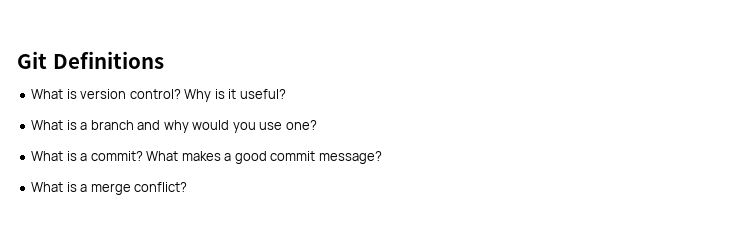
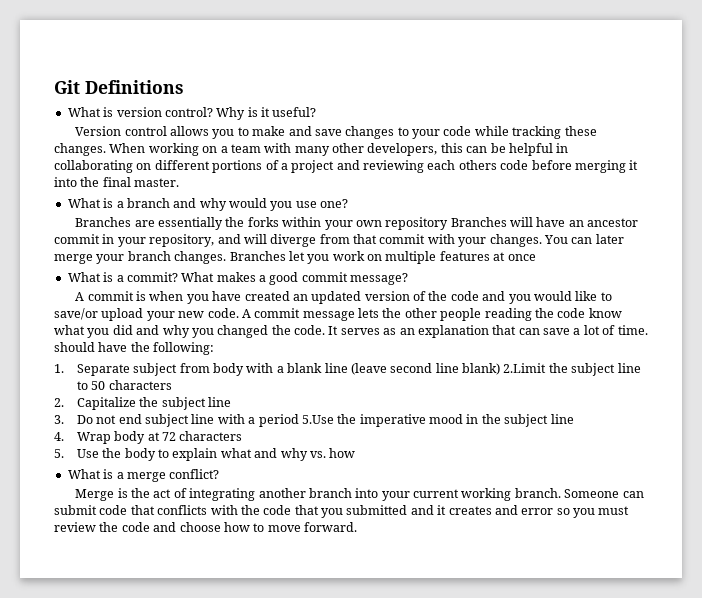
(286, 94) none -> [75,126,597,139] [54,143,569,156] [54,160,639,173] [54,177,180,187] // Version control allows you to make and save changes to your code while tracking these changes. When working on a team with many other developers, this can be helpful in collaborating on different portions of a project and reviewing each others code before merging it into the final master.
(317, 125) none -> [75,217,639,230] [54,234,624,247] [54,251,536,264] // Branches are essentially the forks within your own repository Branches will have an ancestor commit in your repository, and will diverge from that commit with your changes. You can later merge your branch changes. Branches let you work on multiple features at once
(382, 157) none -> [75,291,612,304] [54,308,622,321] [54,325,648,338] [54,342,215,355] [54,363,641,376] [76,380,172,390] [54,397,232,410] [54,414,574,427] [54,431,243,444] [54,448,356,461] // A commit is when you have created an updated version of the code and you would like to save/or upload your new code. A commit message lets the other people reading the code know what you did and why you changed the code. It serves as an explanation that can save a lot of time. should have the following: // 1. Separate subject from body with a blank line (leave second line blank) 2.Limit the subject line to 50 characters // 2. Capitalize the subject line // 3. Do not end subject line with a period 5.Use the imperative mood in the subject line // 4. Wrap body at 72 characters // 5. Use the body to explain what and why vs. how
(188, 187) none -> [75,488,644,501] [54,505,630,518] [54,522,357,532] // Merge is the act of integrating another branch into your current working branch. Someone can submit code that conflicts with the code that you submitted and it creates and error so you must review the code and choose how to move forward.

